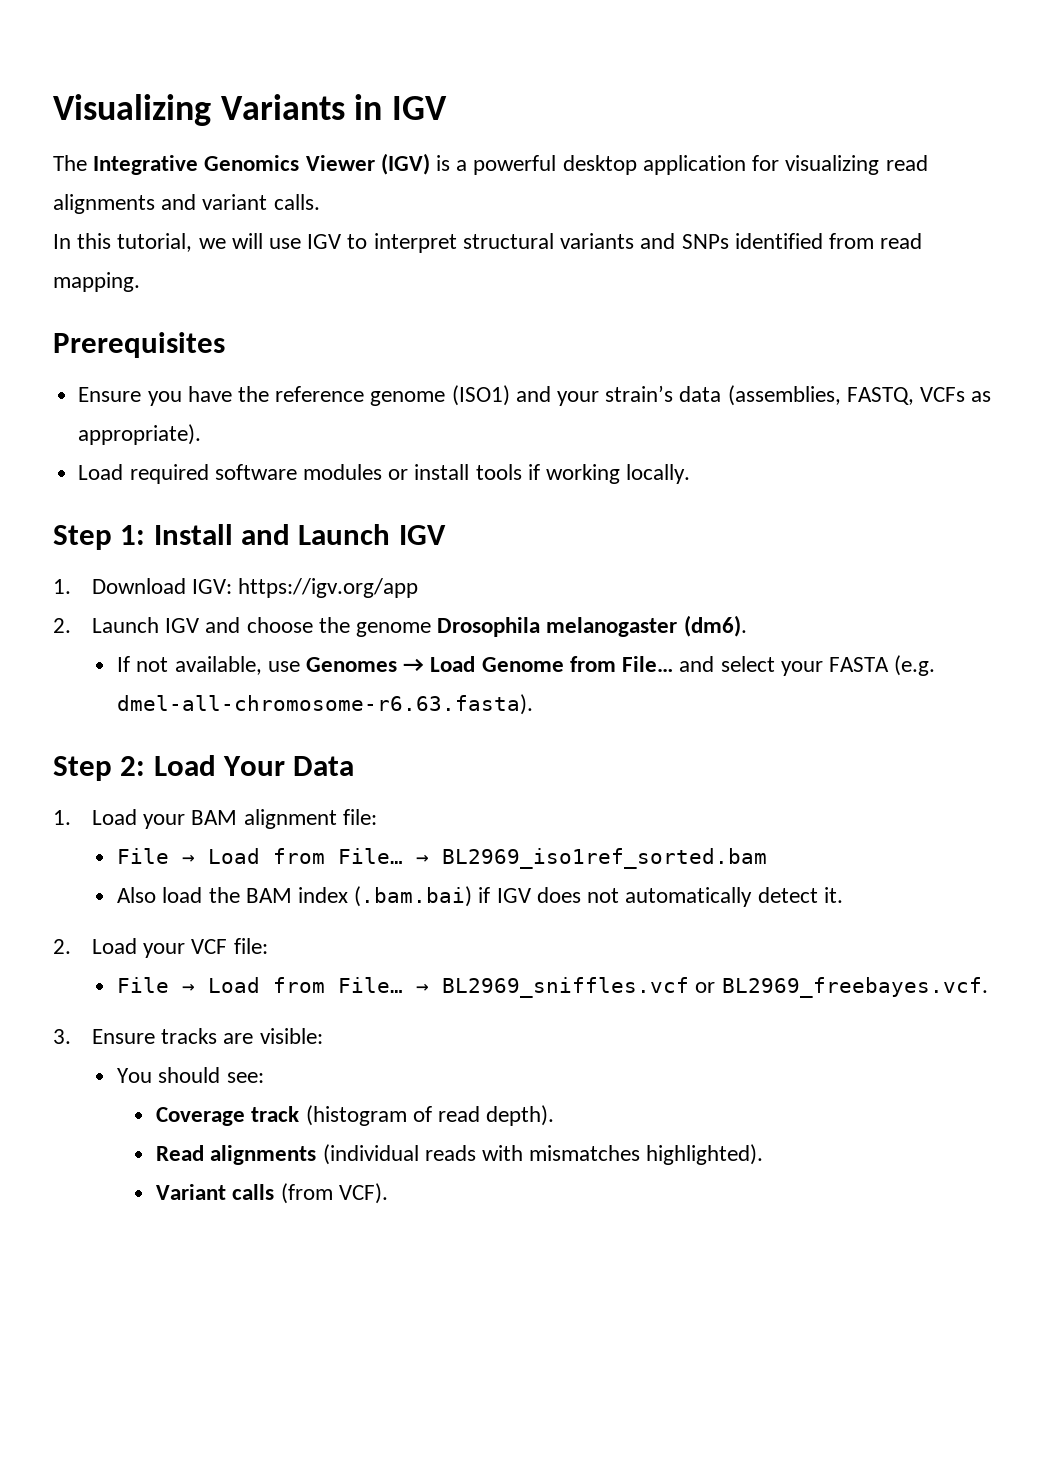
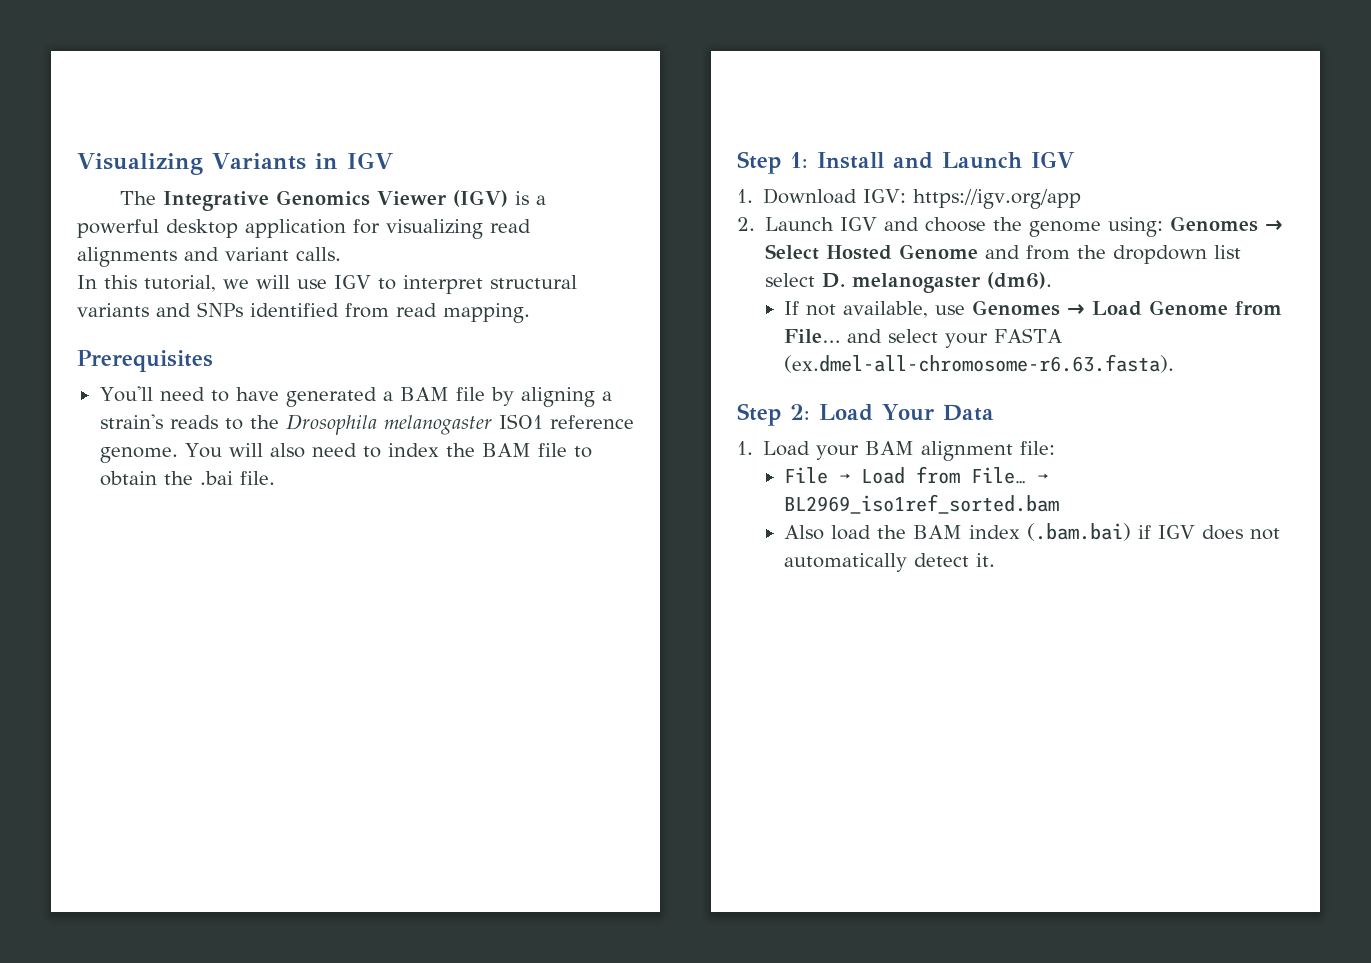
[78,385,992,406] [78,424,202,445] [78,464,691,484] Ensure you have the reference genome (ISO1) and your strain’s data (assemblies, FASTQ, VCFs as appropriate). // Load required software modules or install tools if working locally. -> [99,386,612,407] [99,414,634,435] [99,443,592,463] [99,471,275,486] You'll need to have generated a BAM file by aligning a strain's reads to the Drosophila melanogaster ISO1 reference genome. You will also need to index the BAM file to obtain the .bai file.
[437,617,541,637] Drosophila -> [1108,216,1284,237] [765,244,1242,264] [765,273,846,288] using: Genomes → Select Hosted Genome and from the dropdown list select D.
[894,655,936,676] [117,694,534,715] (e.g. dmel-all-chromosome-r6.63.fasta). -> [784,354,1175,373] (ex.dmel-all-chromosome-r6.63.fasta).
[53,938,268,958] [117,977,988,998] [53,1028,323,1044] [117,1067,264,1083] [156,1105,555,1126] [156,1144,764,1165] [156,1183,388,1204] // 2. Load your VCF file: // File → Load from File… → BL2969_sniffles.vcf or BL2969_freebayes.vcf. // 3. Ensure tracks are visible: // You should see: // Coverage track (histogram of read depth). // Read alignments (individual reads with mismatches highlighted). // Variant calls (from VCF). -> (996, 560) none

